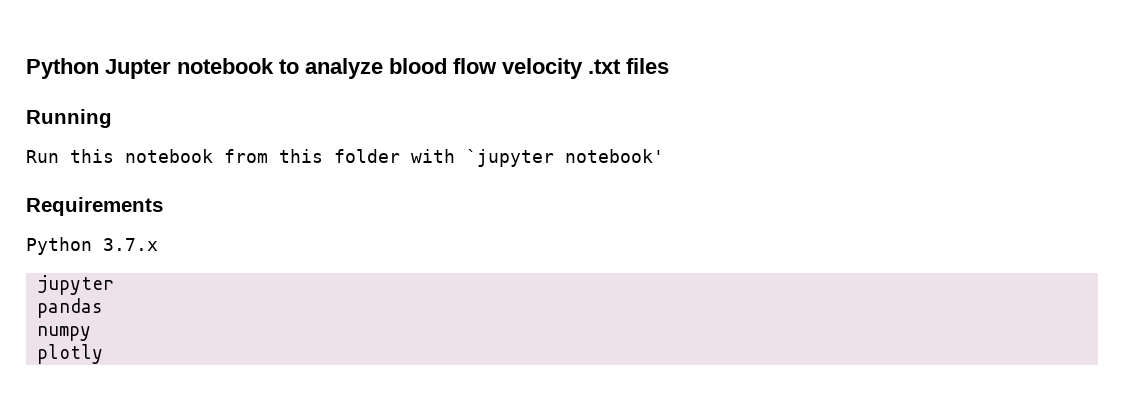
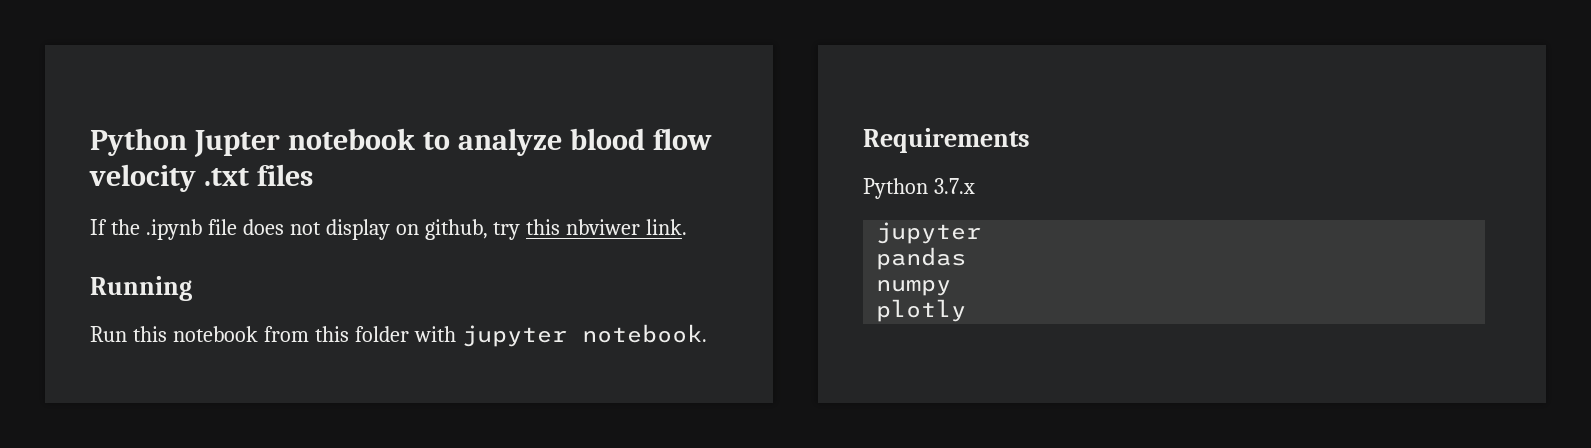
(669, 66) none -> [90,219,688,240] // If the .ipynb file does not display on github, try this nbviwer link.
[466,149,664,167] `jupyter notebook' -> [461,324,707,347] jupyter notebook.

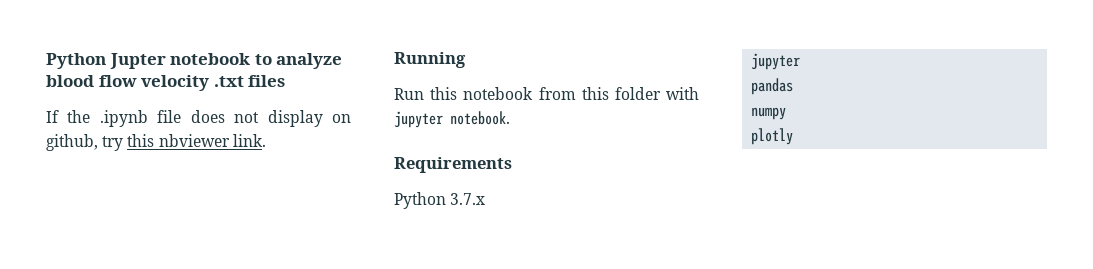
[566,219,641,235] nbviwer -> [158,134,230,147] nbviewer

